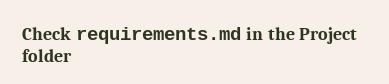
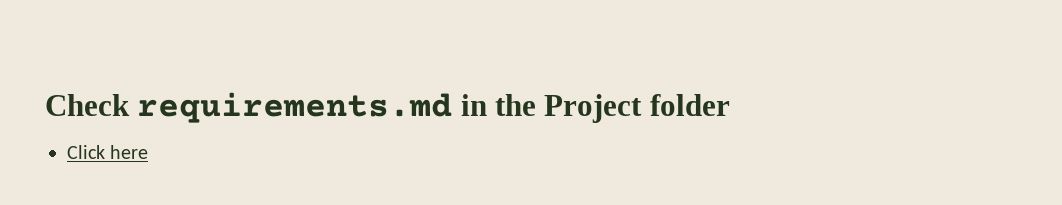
(72, 55) none -> [67,145,149,159] // Click here

